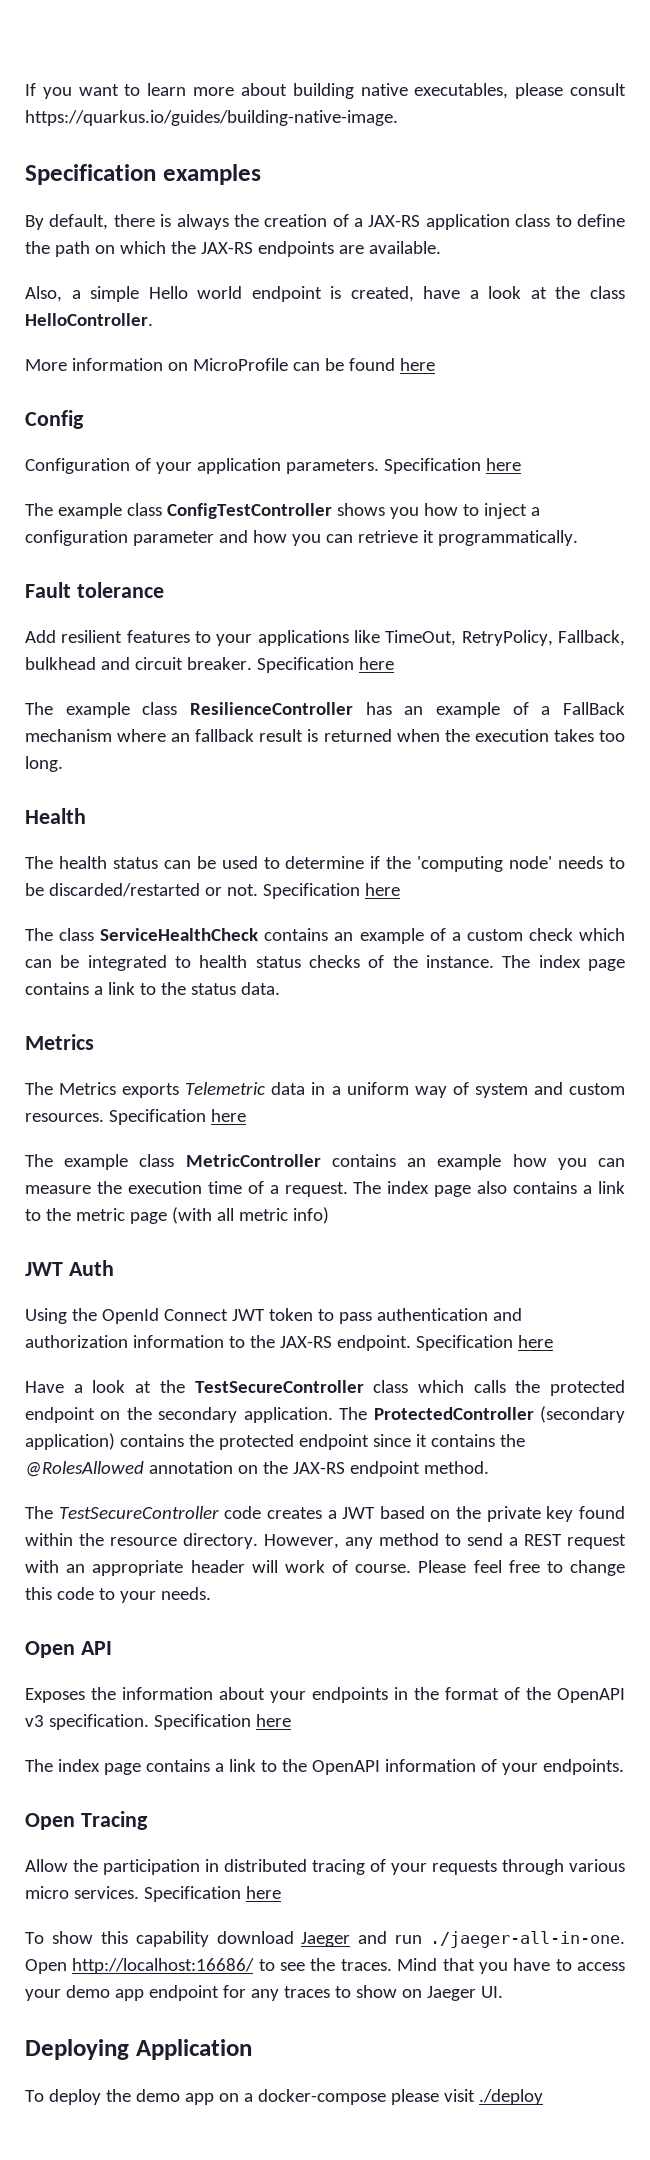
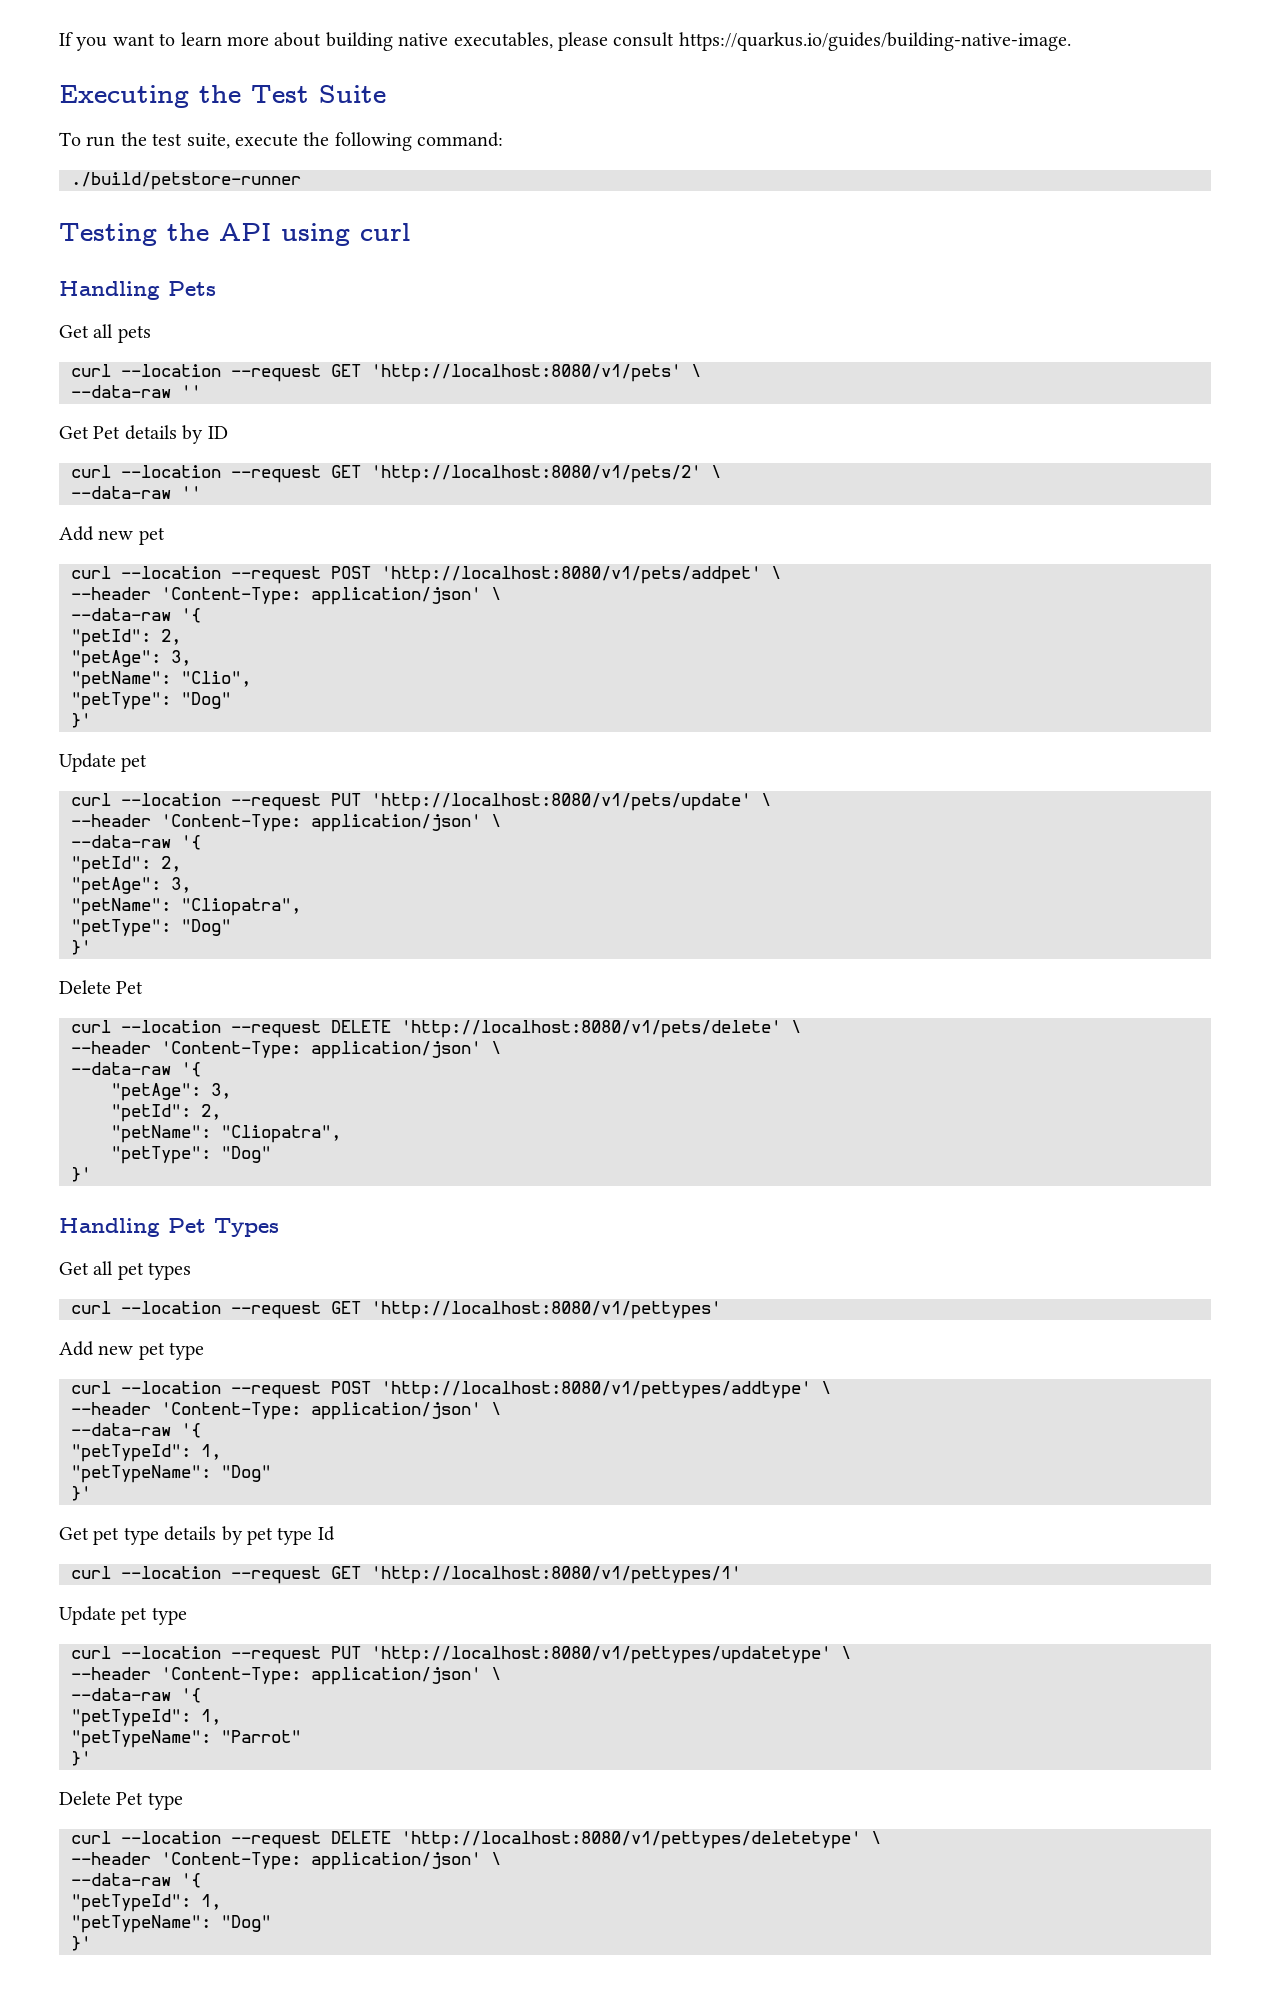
[25,164,261,185] [25,214,626,230] [25,241,441,257] [25,286,626,302] [25,313,153,326] [25,358,435,371] [25,410,84,429] [25,458,521,474] [25,503,540,519] [25,530,578,546] [25,582,164,598] [25,630,625,646] [25,657,394,673] [25,702,625,718] [25,729,625,742] [25,756,63,772] [25,808,86,824] [25,856,625,872] [25,883,400,899] [25,928,626,944] [25,955,625,971] [25,982,280,995] [25,1034,94,1050] [25,1082,625,1098] [25,1109,246,1125] [25,1154,625,1170] [25,1181,625,1197] [25,1207,329,1224] [25,1260,114,1276] [25,1308,522,1324] [25,1335,553,1351] [25,1380,625,1396] [25,1406,625,1423] [25,1433,525,1450] [25,1461,489,1477] [25,1506,625,1522] [25,1533,626,1549] [25,1560,625,1576] [25,1587,211,1603] [25,1641,112,1658] [25,1687,625,1703] [25,1714,291,1730] [25,1759,624,1775] [25,1811,148,1830] [25,1859,625,1875] [25,1886,281,1902] [25,1931,625,1948] [25,1958,626,1974] [25,1985,503,2001] [25,2039,252,2060] [25,2089,543,2105] Specification examples // By default, there is always the creation of a JAX-RS application class to define the path on which the JAX-RS endpoints are available. // Also, a simple Hello world endpoint is created, have a look at the class HelloController. // More information on MicroProfile can be found here // Config // Configuration of your application parameters. Specification here // The example class ConfigTestController shows you how to inject a configuration parameter and how you can retrieve it programmatically. // Fault tolerance // Add resilient features to your applications like TimeOut, RetryPolicy, Fallback, bulkhead and circuit breaker. Specification here // The example class ResilienceController has an example of a FallBack mechanism where an fallback result is returned when the execution takes too long. // Health // The health status can be used to determine if the 'computing node' needs to be discarded/restarted or not. Specification here // The class ServiceHealthCheck contains an example of a custom check which can be integrated to health status checks of the instance. The index page contains a link to the status data. // Metrics // The Metrics exports Telemetric data in a uniform way of system and custom resources. Specification here // The example class MetricController contains an example how you can measure the execution time of a request. The index page also contains a link to the metric page (with all metric info) // JWT Auth // Using the OpenId Connect JWT token to pass authentication and authorization information to the JAX-RS endpoint. Specification here // Have a look at the TestSecureController class which calls the protected endpoint on the secondary application. The ProtectedController (secondary application) contains the protected endpoint since it contains the @RolesAllowed annotation on the JAX-RS endpoint method. // The TestSecureController code creates a JWT based on the private key found within the resource directory. However, any method to send a REST request with an appropriate header will work of course. Please feel free to change this code to your needs. // Open API // Exposes the information about your endpoints in the format of the OpenAPI v3 specification. Specification here // The index page contains a link to the OpenAPI information of your endpoints. // Open Tracing // Allow the participation in distributed tracing of your requests through various micro services. Specification here // To show this capability download Jaeger and run ./jaeger-all-in-one. Open http://localhost:16686/ to see the traces. Mind that you have to access your demo app endpoint for any traces to show on Jaeger UI. // Deploying Application // To deploy the demo app on a docker-compose please visit ./deploy -> [59,85,386,108] [59,132,504,151] [71,172,301,190] [59,223,410,246] [59,281,216,300] [59,324,151,343] [71,364,701,382] [71,385,201,398] [59,425,228,444] [71,465,721,483] [71,486,201,499] [59,526,165,545] [71,566,781,584] [71,587,501,605] [71,608,201,623] [71,629,181,647] [71,650,191,668] [71,671,251,689] [71,692,231,710] [71,713,91,728] [59,753,148,772] [71,793,771,811] [71,814,501,832] [71,835,201,850] [71,856,181,874] [71,877,191,895] [71,898,301,916] [71,919,231,937] [71,940,91,955] [59,980,144,994] [71,1020,801,1038] [71,1041,501,1059] [71,1062,201,1077] [111,1083,231,1101] [111,1104,221,1122] [111,1125,341,1143] [111,1146,271,1164] [71,1167,91,1182] [59,1218,279,1237] [59,1261,192,1280] [71,1301,721,1319] [59,1341,205,1360] [71,1381,831,1399] [71,1402,501,1420] [71,1423,201,1438] [71,1444,221,1462] [71,1465,271,1483] [71,1486,91,1501] [59,1526,335,1545] [71,1566,741,1584] [59,1606,187,1625] [71,1646,851,1664] [71,1667,501,1685] [71,1688,201,1703] [71,1709,221,1727] [71,1730,301,1748] [71,1751,91,1766] [59,1791,183,1810] [71,1831,881,1849] [71,1852,501,1870] [71,1873,201,1888] [71,1894,221,1912] [71,1915,271,1933] [71,1936,91,1951] Executing the Test Suite // To run the test suite, execute the following command: // ./build/petstore-runner // Testing the API using curl // Handling Pets // Get all pets // curl --location --request GET 'http://localhost:8080/v1/pets' \ // --data-raw '' // Get Pet details by ID // curl --location --request GET 'http://localhost:8080/v1/pets/2' \ // --data-raw '' // Add new pet // curl --location --request POST 'http://localhost:8080/v1/pets/addpet' \ // --header 'Content-Type: application/json' \ // --data-raw '{ // "petId": 2, // "petAge": 3, // "petName": "Clio", // "petType": "Dog" // }' // Update pet // curl --location --request PUT 'http://localhost:8080/v1/pets/update' \ // --header 'Content-Type: application/json' \ // --data-raw '{ // "petId": 2, // "petAge": 3, // "petName": "Cliopatra", // "petType": "Dog" // }' // Delete Pet // curl --location --request DELETE 'http://localhost:8080/v1/pets/delete' \ // --header 'Content-Type: application/json' \ // --data-raw '{ // "petAge": 3, // "petId": 2, // "petName": "Cliopatra", // "petType": "Dog" // }' // Handling Pet Types // Get all pet types // curl --location --request GET 'http://localhost:8080/v1/pettypes' // Add new pet type // curl --location --request POST 'http://localhost:8080/v1/pettypes/addtype' \ // --header 'Content-Type: application/json' \ // --data-raw '{ // "petTypeId": 1, // "petTypeName": "Dog" // }' // Get pet type details by pet type Id // curl --location --request GET 'http://localhost:8080/v1/pettypes/1' // Update pet type // curl --location --request PUT 'http://localhost:8080/v1/pettypes/updatetype' \ // --header 'Content-Type: application/json' \ // --data-raw '{ // "petTypeId": 1, // "petTypeName": "Parrot" // }' // Delete Pet type // curl --location --request DELETE 'http://localhost:8080/v1/pettypes/deletetype' \ // --header 'Content-Type: application/json' \ // --data-raw '{ // "petTypeId": 1, // "petTypeName": "Dog" // }'

